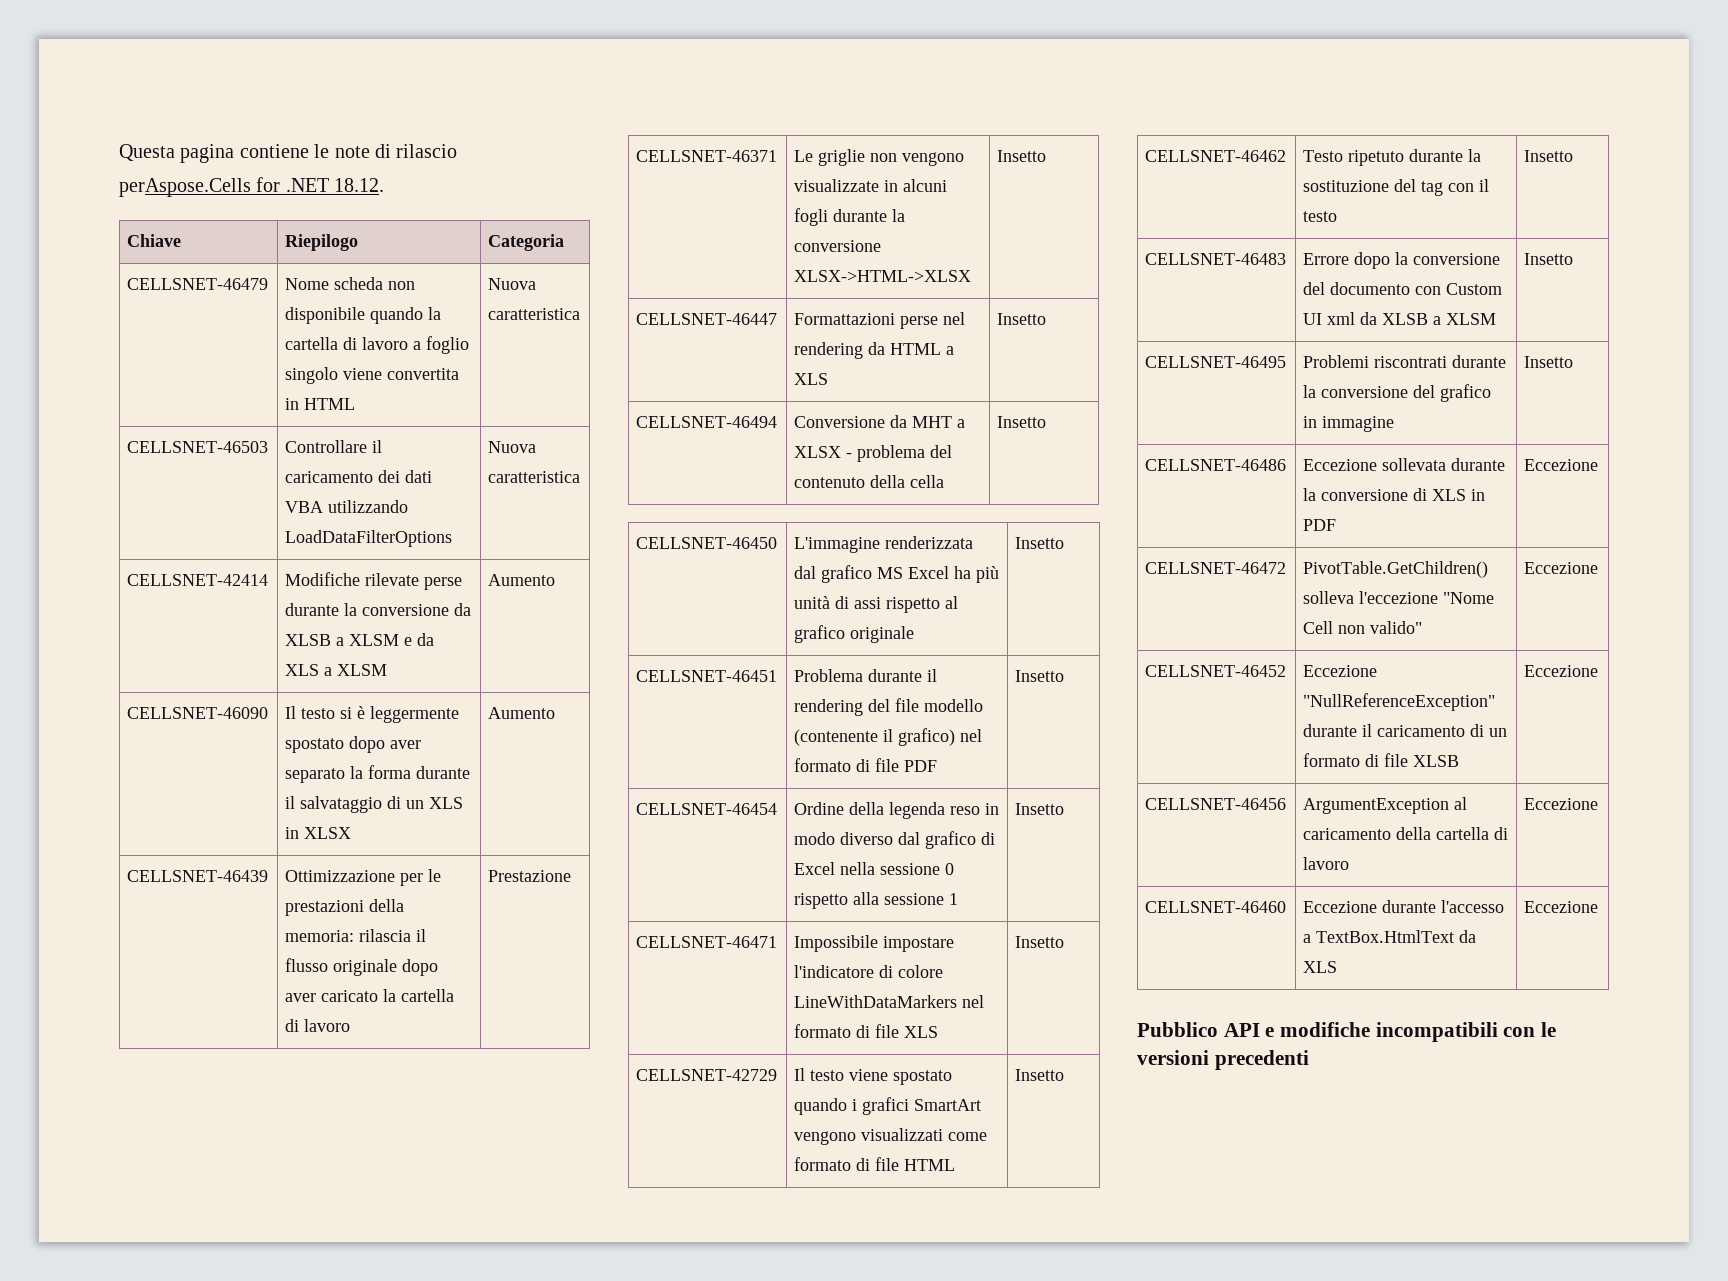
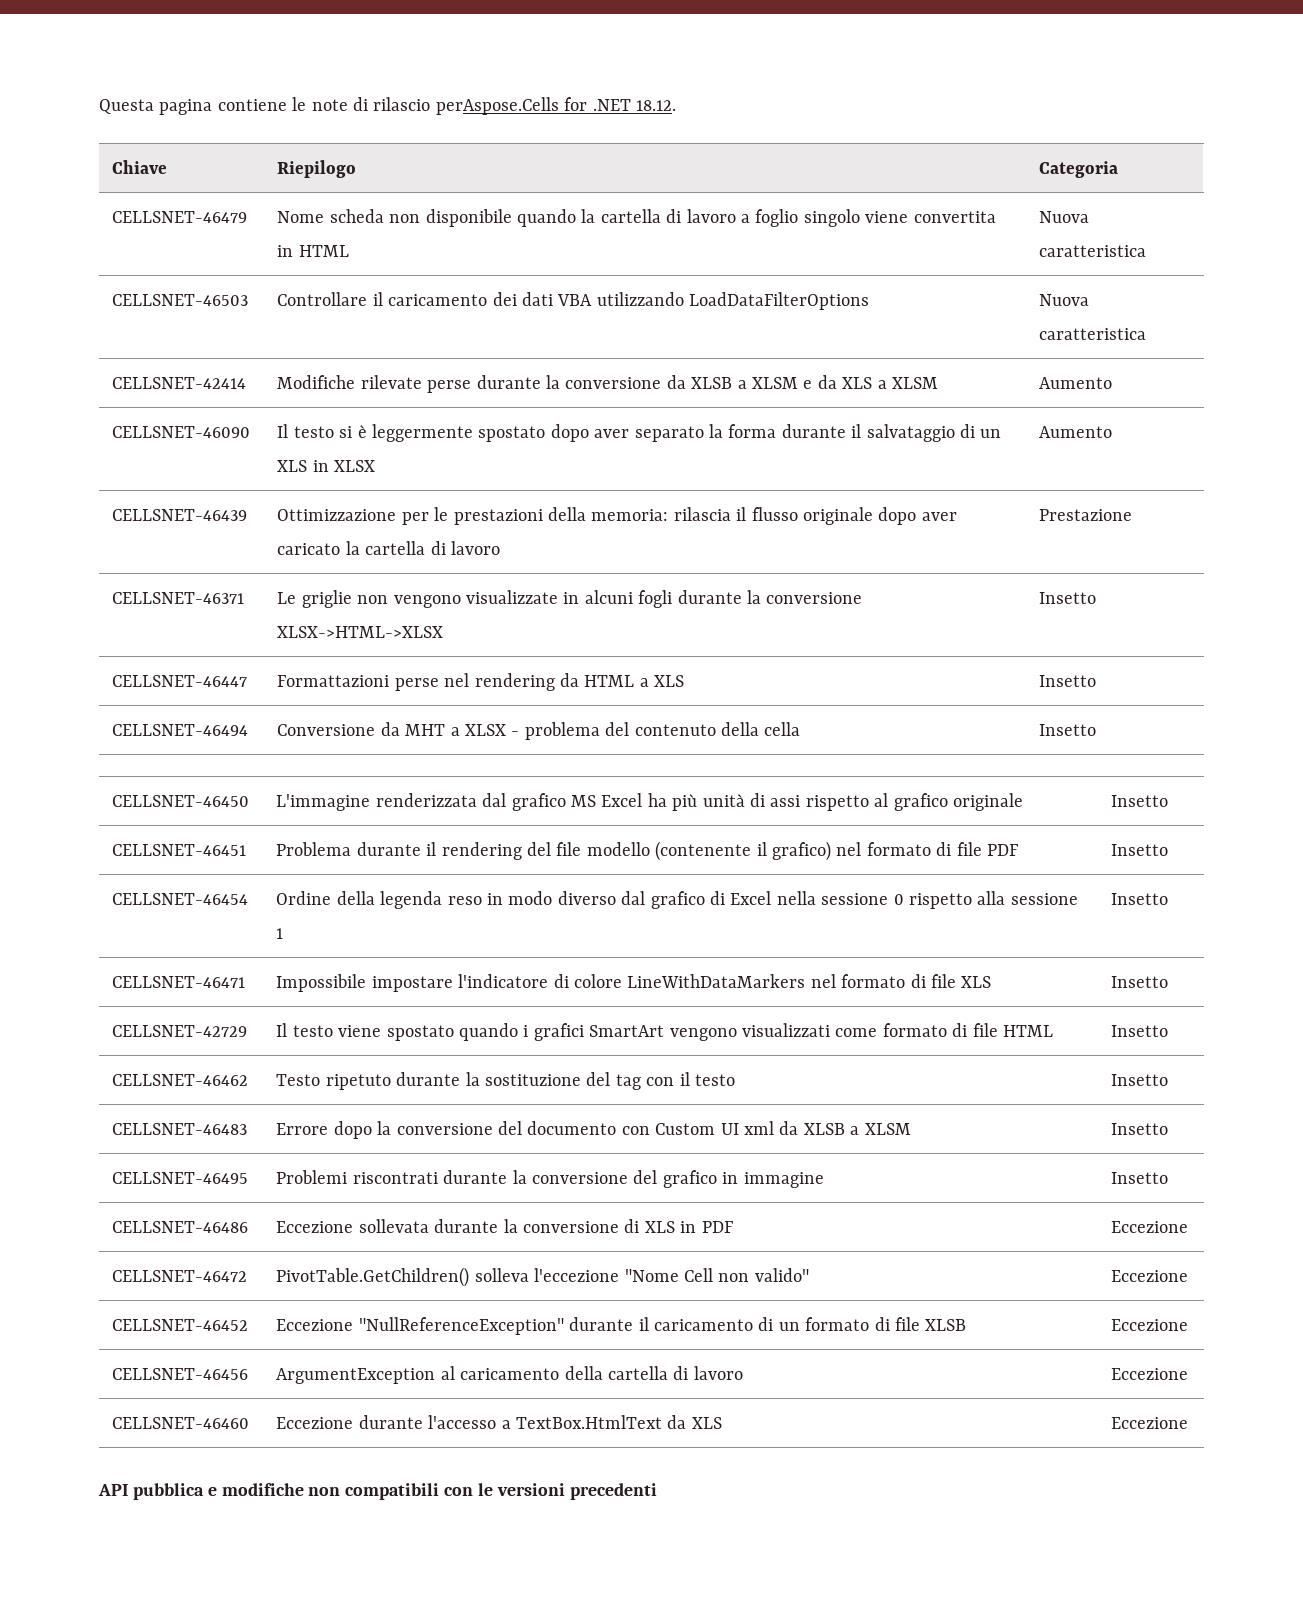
[1137,1022,1498,1042] Pubblico API e modifiche incompatibili -> [98,1483,440,1500] API pubblica e modifiche non compatibili

